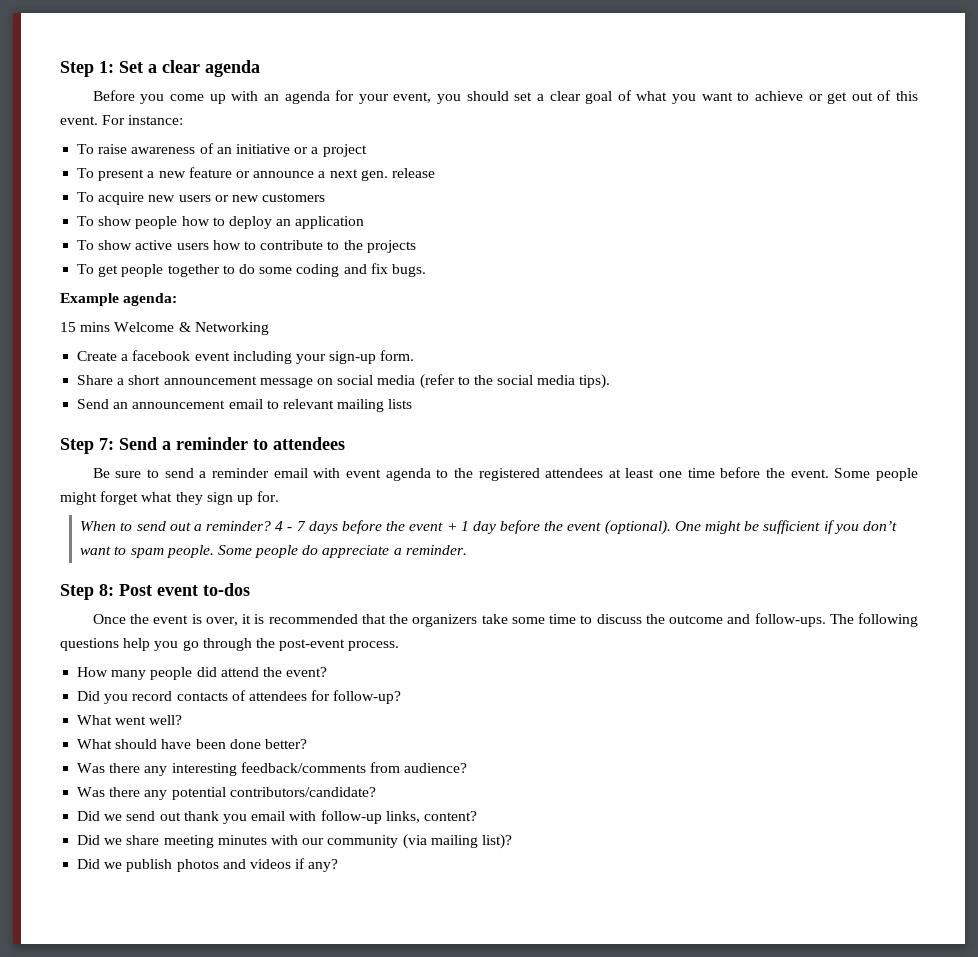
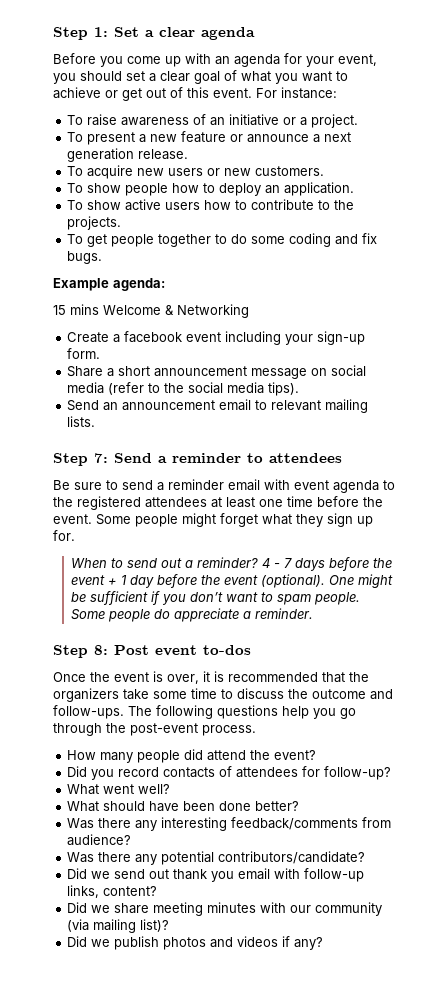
[322,144,367,157] project -> [311,114,359,128] project.
[360,168,435,181] gen. release -> [67,148,189,162] generation release.
[262,193,326,202] customers -> [255,166,325,176] customers.
[295,216,365,229] application -> [284,182,355,196] application.
[366,240,416,253] projects -> [67,216,122,230] projects.
[388,399,413,409] lists -> [67,416,96,427] lists.

